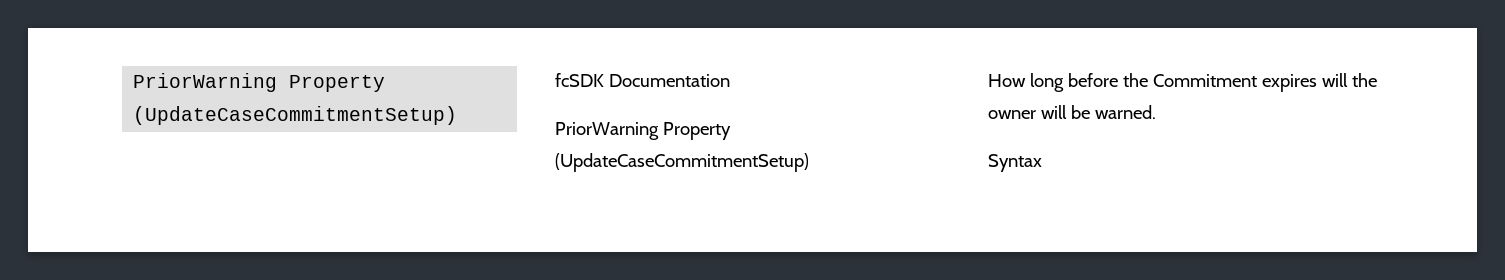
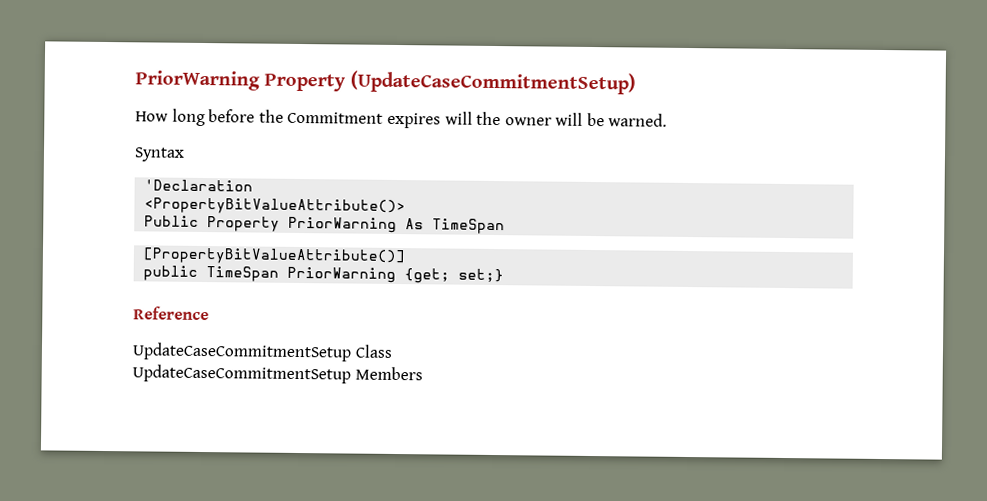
[133,73,386,92] [133,106,458,125] [555,73,730,87] [555,122,731,140] [555,153,809,172] PriorWarning Property (UpdateCaseCommitmentSetup) // fcSDK Documentation // PriorWarning Property (UpdateCaseCommitmentSetup) -> [135,70,636,95] PriorWarning Property (UpdateCaseCommitmentSetup)
(1042, 163) none -> [144,179,254,192] [144,197,407,216] [144,215,506,235] [143,247,406,266] [143,265,505,284] [133,306,209,321] [132,342,393,362] [132,364,423,384] // 'Declaration // <PropertyBitValueAttribute()> // Public Property PriorWarning As TimeSpan // [PropertyBitValueAttribute()] // public TimeSpan PriorWarning {get; set;} // Reference // UpdateCaseCommitmentSetup Class // UpdateCaseCommitmentSetup Members

